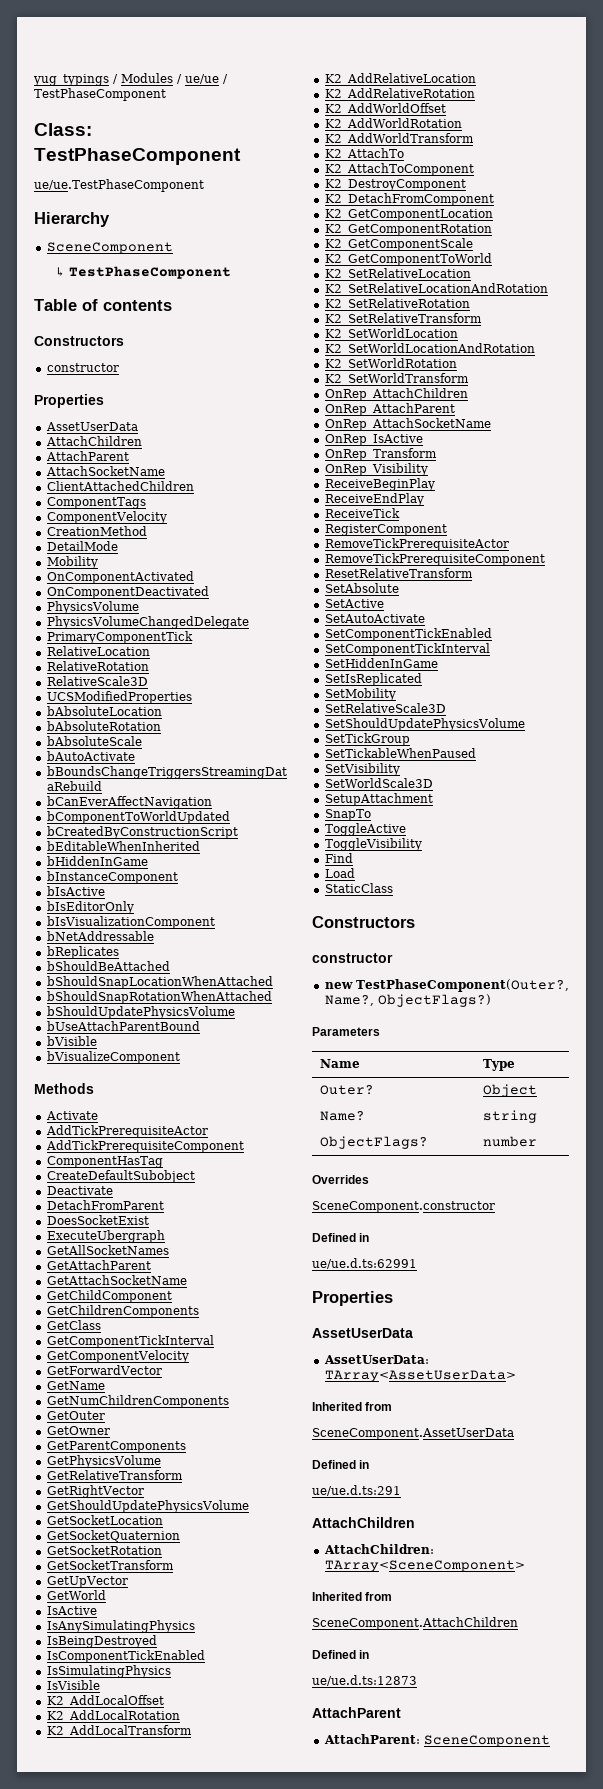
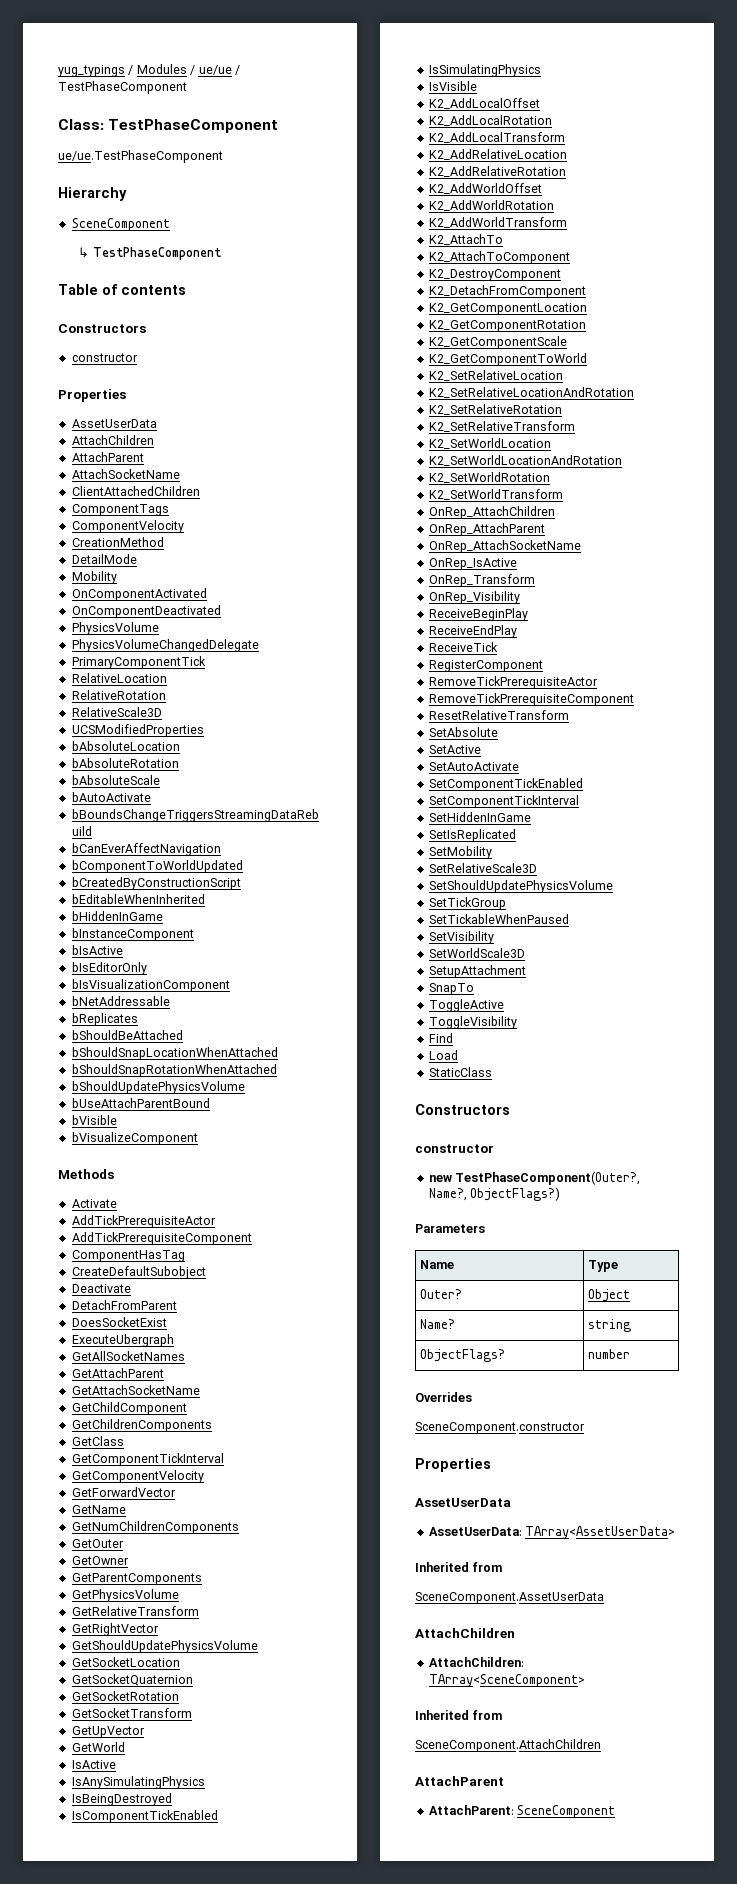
[312,1233,370,1242] [312,1258,417,1269] // Defined in // ue/ue.d.ts:62991 -> (585, 1428) none
[312,1460,370,1469] [312,1485,401,1496] // Defined in // ue/ue.d.ts:291 -> (604, 1598) none
[312,1650,370,1659] [312,1675,417,1686] // Defined in // ue/ue.d.ts:12873 -> (601, 1745) none

